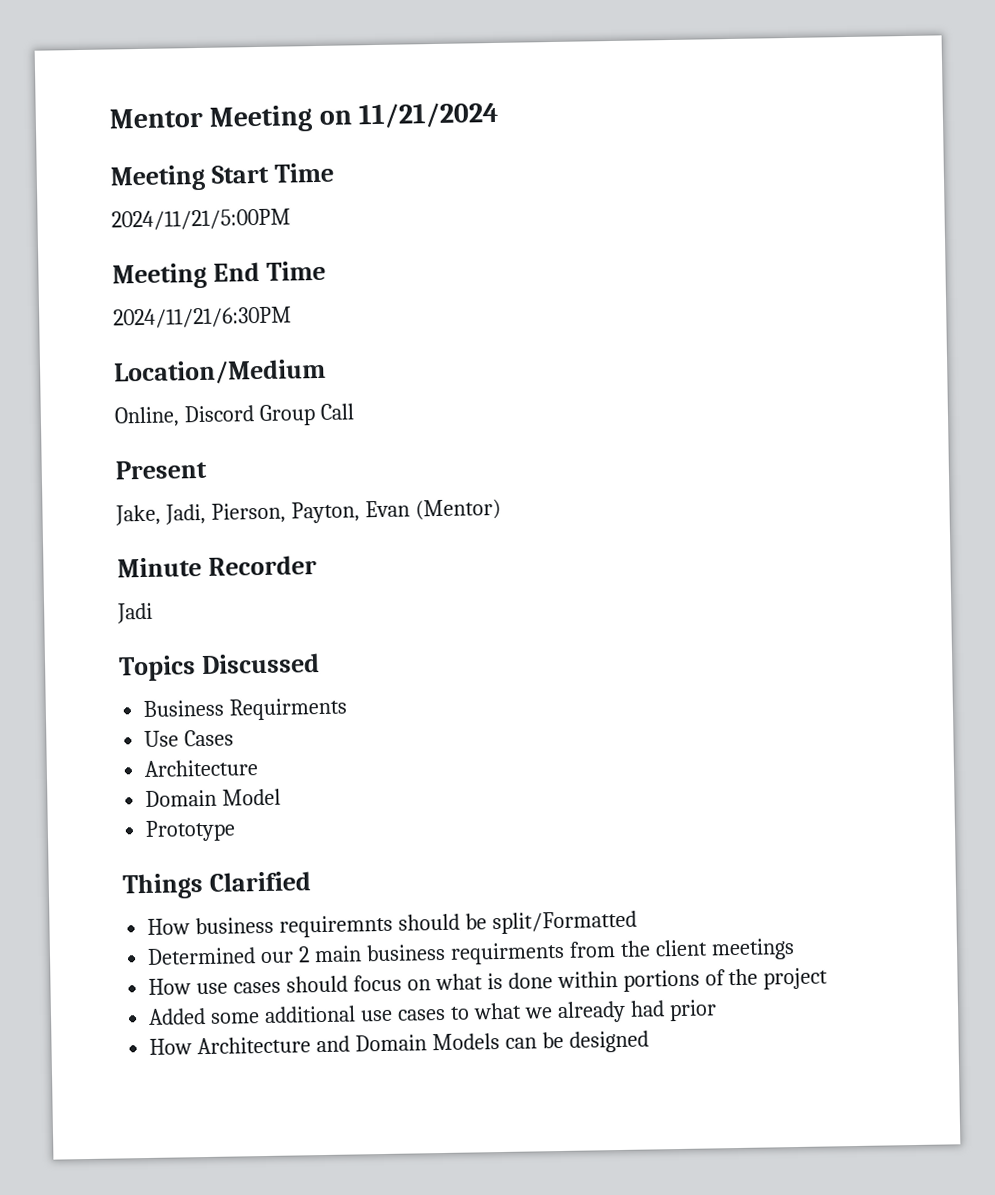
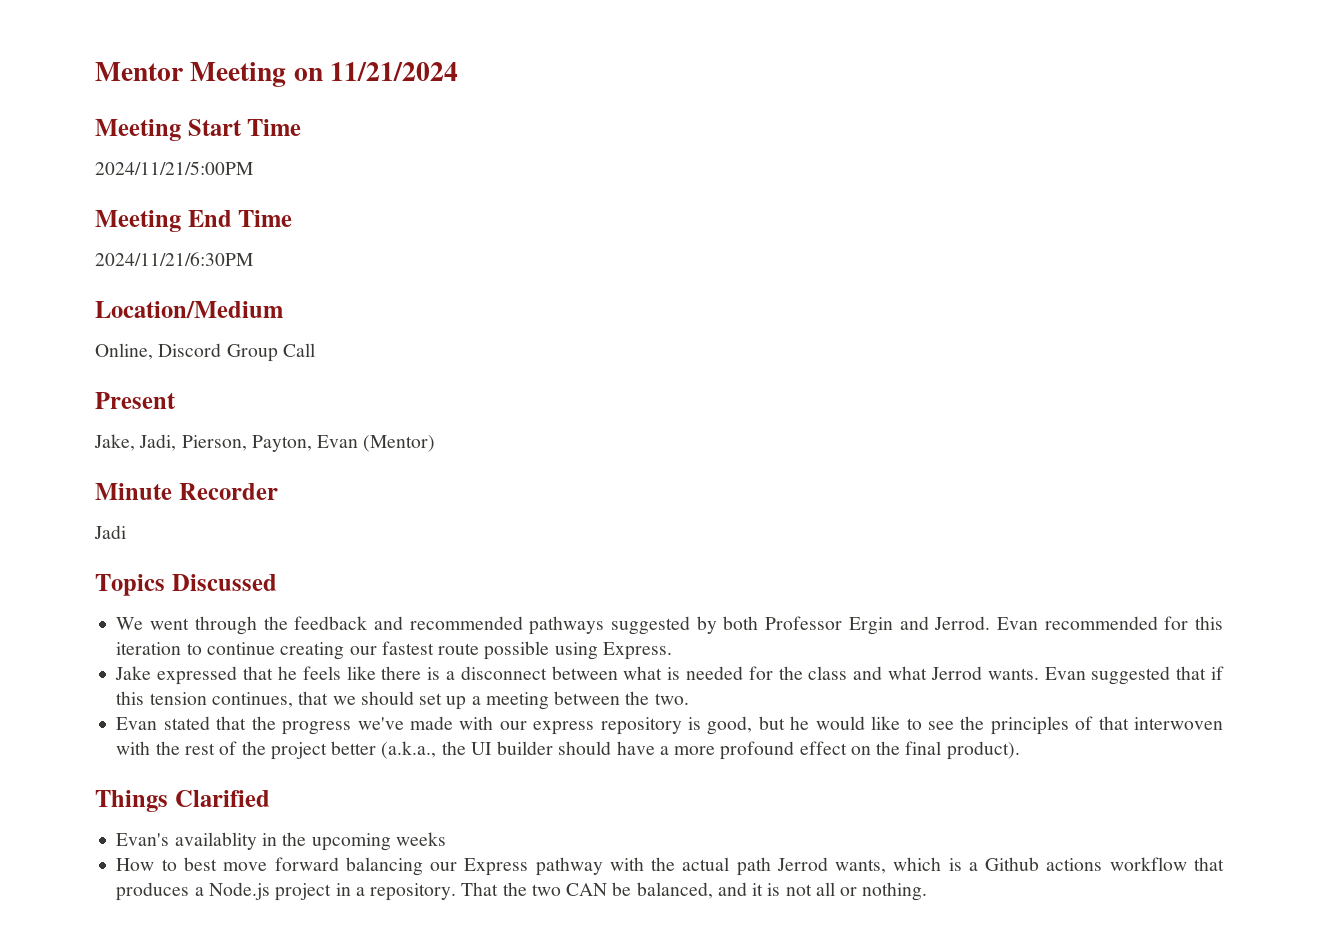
[143,697,349,721] [144,729,235,747] [144,759,259,777] [145,788,282,807] [145,819,237,842] [122,871,311,900] [147,910,637,938] [147,938,795,965] [148,967,829,995] [148,999,717,1025] [149,1030,649,1055] Business Requirments // Use Cases // Architecture // Domain Model // Prototype // Things Clarified // How business requiremnts should be split/Formatted // Determined our 2 main business requirments from the client meetings // How use cases should focus on what is done within portions of the project // Added some additional use cases to what we already had prior // How Architecture and Domain Models can be designed -> [116,616,1223,635] [116,641,672,660] [115,666,1224,685] [116,691,689,710] [116,716,1224,735] [116,741,1020,760] [95,790,270,812] [116,832,446,851] [116,857,1225,876] [116,882,928,901] We went through the feedback and recommended pathways suggested by both Professor Ergin and Jerrod. Evan recommended for this iteration to continue creating our fastest route possible using Express. // Jake expressed that he feels like there is a disconnect between what is needed for the class and what Jerrod wants. Evan suggested that if this tension continues, that we should set up a meeting between the two. // Evan stated that the progress we've made with our express repository is good, but he would like to see the principles of that interwoven with the rest of the project better (a.k.a., the UI builder should have a more profound effect on the final product). // Things Clarified // Evan's availablity in the upcoming weeks // How to best move forward balancing our Express pathway with the actual path Jerrod wants, which is a Github actions workflow that produces a Node.js project in a repository. That the two CAN be balanced, and it is not all or nothing.

